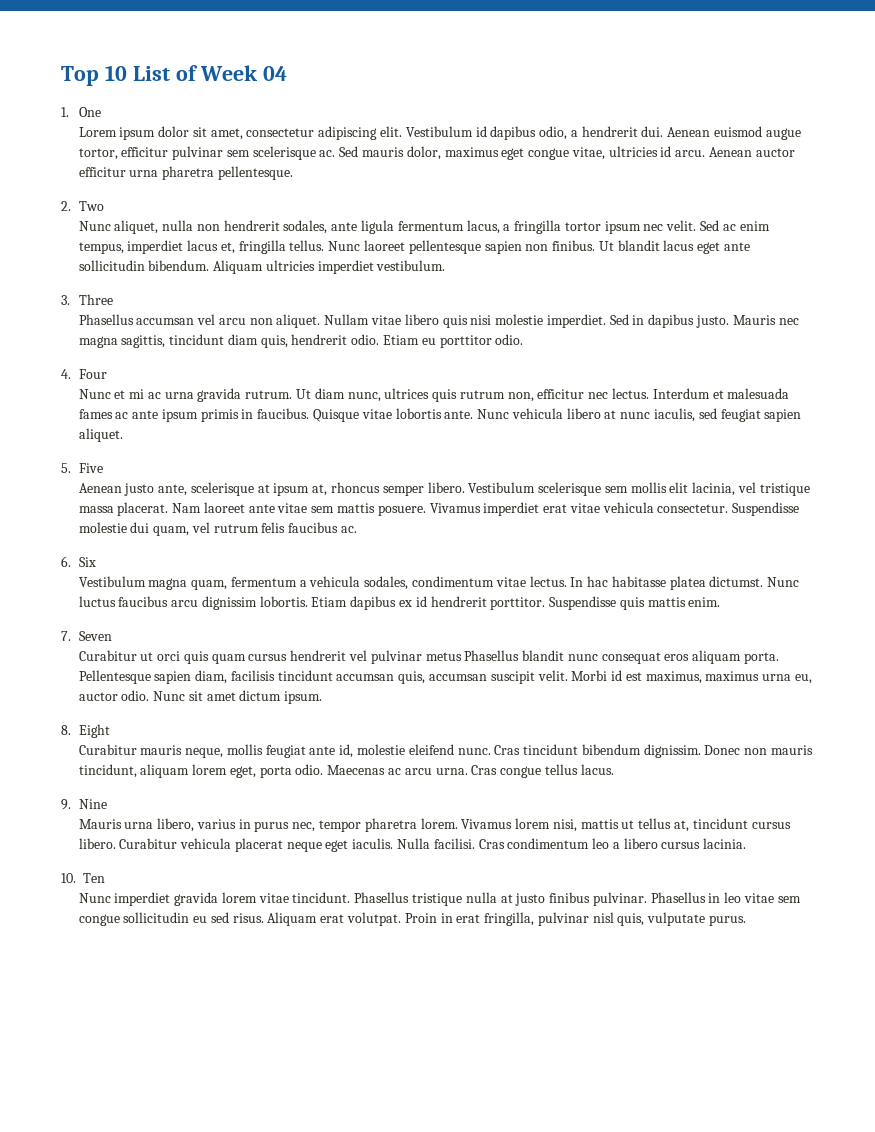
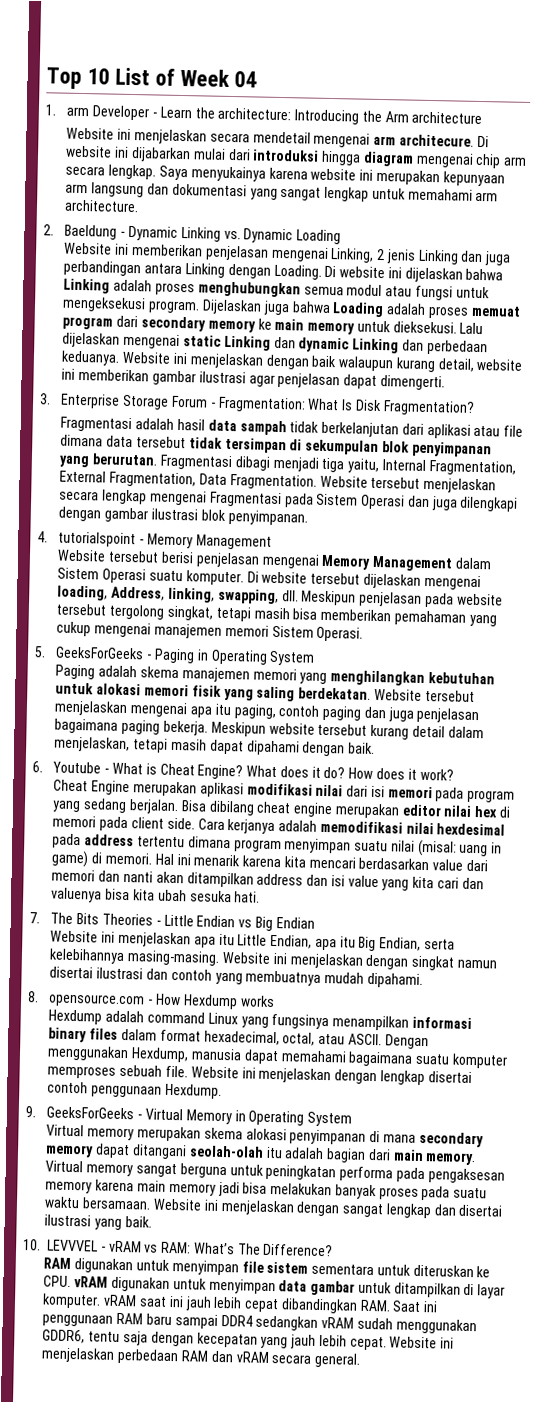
[78,107,101,117] [78,126,801,140] [78,146,795,160] [78,166,293,180] [61,201,104,211] [78,220,770,234] [78,240,750,254] [78,260,446,274] [61,294,113,305] [78,314,799,328] [78,334,524,348] [61,369,107,379] [78,388,790,402] [78,408,802,422] [78,428,123,442] [61,463,103,473] [78,482,810,496] [78,502,800,516] [78,522,357,536] [61,556,96,567] [78,576,800,590] [78,596,721,610] [61,631,112,641] [78,650,779,664] [78,670,812,684] [78,690,323,704] [61,724,110,738] [78,744,813,758] [78,764,614,778] [61,799,107,810] [78,818,791,832] [78,838,747,852] [61,873,105,883] [78,892,801,906] [78,912,746,926] One // Lorem ipsum dolor sit amet, consectetur adipiscing elit. Vestibulum id dapibus odio, a hendrerit dui. Aenean euismod augue tortor, efficitur pulvinar sem scelerisque ac. Sed mauris dolor, maximus eget congue vitae, ultricies id arcu. Aenean auctor efficitur urna pharetra pellentesque. // 2. Two // Nunc aliquet, nulla non hendrerit sodales, ante ligula fermentum lacus, a fringilla tortor ipsum nec velit. Sed ac enim tempus, imperdiet lacus et, fringilla tellus. Nunc laoreet pellentesque sapien non finibus. Ut blandit lacus eget ante sollicitudin bibendum. Aliquam ultricies imperdiet vestibulum. // 3. Three // Phasellus accumsan vel arcu non aliquet. Nullam vitae libero quis nisi molestie imperdiet. Sed in dapibus justo. Mauris nec magna sagittis, tincidunt diam quis, hendrerit odio. Etiam eu porttitor odio. // 4. Four // Nunc et mi ac urna gravida rutrum. Ut diam nunc, ultrices quis rutrum non, efficitur nec lectus. Interdum et malesuada fames ac ante ipsum primis in faucibus. Quisque vitae lobortis ante. Nunc vehicula libero at nunc iaculis, sed feugiat sapien aliquet. // 5. Five // Aenean justo ante, scelerisque at ipsum at, rhoncus semper libero. Vestibulum scelerisque sem mollis elit lacinia, vel tristique massa placerat. Nam laoreet ante vitae sem mattis posuere. Vivamus imperdiet erat vitae vehicula consectetur. Suspendisse molestie dui quam, vel rutrum felis faucibus ac. // 6. Six // Vestibulum magna quam, fermentum a vehicula sodales, condimentum vitae lectus. In hac habitasse platea dictumst. Nunc luctus faucibus arcu dignissim lobortis. Etiam dapibus ex id hendrerit porttitor. Suspendisse quis mattis enim. // 7. Seven // Curabitur ut orci quis quam cursus hendrerit vel pulvinar metus Phasellus blandit nunc consequat eros aliquam porta. Pellentesque sapien diam, facilisis tincidunt accumsan quis, accumsan suscipit velit. Morbi id est maximus, maximus urna eu, auctor odio. Nunc sit amet dictum ipsum. // 8. Eight // Curabitur mauris neque, mollis feugiat ante id, molestie eleifend nunc. Cras tincidunt bibendum dignissim. Donec non mauris tincidunt, aliquam lorem eget, porta odio. Maecenas ac arcu urna. Cras congue tellus lacus. // 9. Nine // Mauris urna libero, varius in purus nec, tempor pharetra lorem. Vivamus lorem nisi, mattis ut tellus at, tincidunt cursus libero. Curabitur vehicula placerat neque eget iaculis. Nulla facilisi. Cras condimentum leo a libero cursus lacinia. // 10. Ten // Nunc imperdiet gravida lorem vitae tincidunt. Phasellus tristique nulla at justo finibus pulvinar. Phasellus in leo vitae sem congue sollicitudin eu sed risus. Aliquam erat volutpat. Proin in erat fringilla, pulvinar nisl quis, vulputate purus. -> [66,105,483,125] [66,127,489,148] [65,145,528,169] [65,164,505,187] [65,182,499,202] [64,199,140,213] [43,224,342,245] [64,242,512,266] [63,260,504,283] [63,278,490,301] [62,296,521,319] [62,315,484,335] [62,332,488,356] [61,350,524,373] [61,368,445,391] [40,393,475,416] [60,416,524,439] [60,434,492,458] [59,453,516,476] [59,470,497,494] [59,489,519,512] [58,506,308,526] [37,531,272,550] [57,549,492,572] [57,567,481,591] [57,585,503,608] [56,603,497,627] [56,621,364,642] [34,646,316,666] [55,664,495,686] [55,682,475,702] [54,700,480,724] [54,718,484,740] [54,736,376,757] [32,761,454,781] [53,779,516,803] [52,798,511,819] [52,815,506,836] [52,833,503,857] [51,850,488,872] [51,869,484,891] [51,887,261,903] [29,912,315,931] [50,930,455,952] [49,948,497,971] [49,966,423,988] [28,991,275,1010] [48,1009,472,1031] [48,1027,429,1050] [47,1045,508,1069] [47,1064,472,1086] [47,1081,222,1099] [25,1106,353,1127] [46,1124,484,1148] [45,1143,477,1166] [45,1160,505,1184] [45,1179,488,1201] [44,1196,504,1219] [44,1214,152,1231] [23,1239,334,1257] [43,1257,491,1278] [43,1275,506,1299] [42,1293,439,1314] [42,1312,477,1335] [42,1329,455,1351] [41,1347,362,1368] arm Developer - Learn the architecture: Introducing the Arm architecture // Website ini menjelaskan secara mendetail mengenai arm architecure. Di website ini dijabarkan mulai dari introduksi hingga diagram mengenai chip arm secara lengkap. Saya menyukainya karena website ini merupakan kepunyaan arm langsung dan dokumentasi yang sangat lengkap untuk memahami arm architecture. // 2. Baeldung - Dynamic Linking vs. Dynamic Loading // Website ini memberikan penjelasan mengenai Linking, 2 jenis Linking dan juga perbandingan antara Linking dengan Loading. Di website ini dijelaskan bahwa Linking adalah proses menghubungkan semua modul atau fungsi untuk mengeksekusi program. Dijelaskan juga bahwa Loading adalah proses memuat program dari secondary memory ke main memory untuk dieksekusi. Lalu dijelaskan mengenai static Linking dan dynamic Linking dan perbedaan keduanya. Website ini menjelaskan dengan baik walaupun kurang detail, website ini memberikan gambar ilustrasi agar penjelasan dapat dimengerti. // 3. Enterprise Storage Forum - Fragmentation: What Is Disk Fragmentation? // Fragmentasi adalah hasil data sampah tidak berkelanjutan dari aplikasi atau file dimana data tersebut tidak tersimpan di sekumpulan blok penyimpanan yang berurutan. Fragmentasi dibagi menjadi tiga yaitu, Internal Fragmentation, External Fragmentation, Data Fragmentation. Website tersebut menjelaskan secara lengkap mengenai Fragmentasi pada Sistem Operasi dan juga dilengkapi dengan gambar ilustrasi blok penyimpanan. // 4. tutorialspoint - Memory Management // Website tersebut berisi penjelasan mengenai Memory Management dalam Sistem Operasi suatu komputer. Di website tersebut dijelaskan mengenai loading, Address, linking, swapping, dll. Meskipun penjelasan pada website tersebut tergolong singkat, tetapi masih bisa memberikan pemahaman yang cukup mengenai manajemen memori Sistem Operasi. // 5. GeeksForGeeks - Paging in Operating System // Paging adalah skema manajemen memori yang menghilangkan kebutuhan untuk alokasi memori fisik yang saling berdekatan. Website tersebut menjelaskan mengenai apa itu paging, contoh paging dan juga penjelasan bagaimana paging bekerja. Meskipun website tersebut kurang detail dalam menjelaskan, tetapi masih dapat dipahami dengan baik. // 6. Youtube - What is Cheat Engine? What does it do? How does it work? // Cheat Engine merupakan aplikasi modifikasi nilai dari isi memori pada program yang sedang berjalan. Bisa dibilang cheat engine merupakan editor nilai hex di memori pada client side. Cara kerjanya adalah memodifikasi nilai hexdesimal pada address tertentu dimana program menyimpan suatu nilai (misal: uang in game) di memori. Hal ini menarik karena kita mencari berdasarkan value dari memori dan nanti akan ditampilkan address dan isi value yang kita cari dan valuenya bisa kita ubah sesuka hati. // 7. The Bits Theories - Little Endian vs Big Endian // Website ini menjelaskan apa itu Little Endian, apa itu Big Endian, serta kelebihannya masing-masing. Website ini menjelaskan dengan singkat namun disertai ilustrasi dan contoh yang membuatnya mudah dipahami. // 8. opensource.com - How Hexdump works // Hexdump adalah command Linux yang fungsinya menampilkan informasi binary files dalam format hexadecimal, octal, atau ASCII. Dengan menggunakan Hexdump, manusia dapat memahami bagaimana suatu komputer memproses sebuah file. Website ini menjelaskan dengan lengkap disertai contoh penggunaan Hexdump. // 9. GeeksForGeeks - Virtual Memory in Operating System // Virtual memory merupakan skema alokasi penyimpanan di mana secondary memory dapat ditangani seolah-olah itu adalah bagian dari main memory. Virtual memory sangat berguna untuk peningkatan performa pada pengaksesan memory karena main memory jadi bisa melakukan banyak proses pada suatu waktu bersamaan. Website ini menjelaskan dengan sangat lengkap dan disertai ilustrasi yang baik. // 10. LEVVVEL - vRAM vs RAM: What’s The Difference? // RAM digunakan untuk menyimpan file sistem sementara untuk diteruskan ke CPU. vRAM digunakan untuk menyimpan data gambar untuk ditampilkan di layar komputer. vRAM saat ini jauh lebih cepat dibandingkan RAM. Saat ini penggunaan RAM baru sampai DDR4 sedangkan vRAM sudah menggunakan GDDR6, tentu saja dengan kecepatan yang jauh lebih cepat. Website ini menjelaskan perbedaan RAM dan vRAM secara general.

